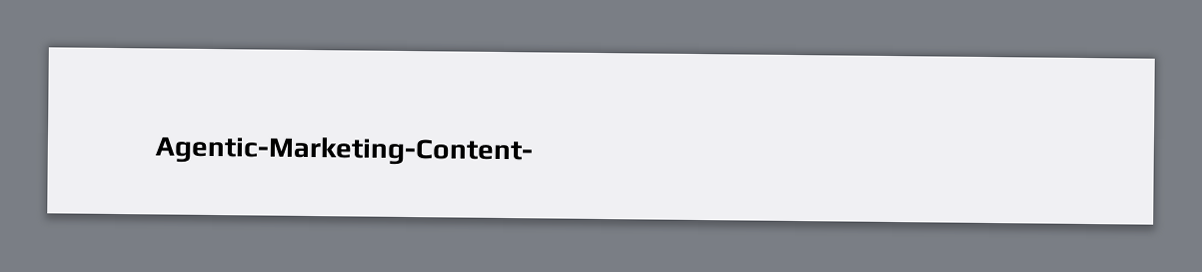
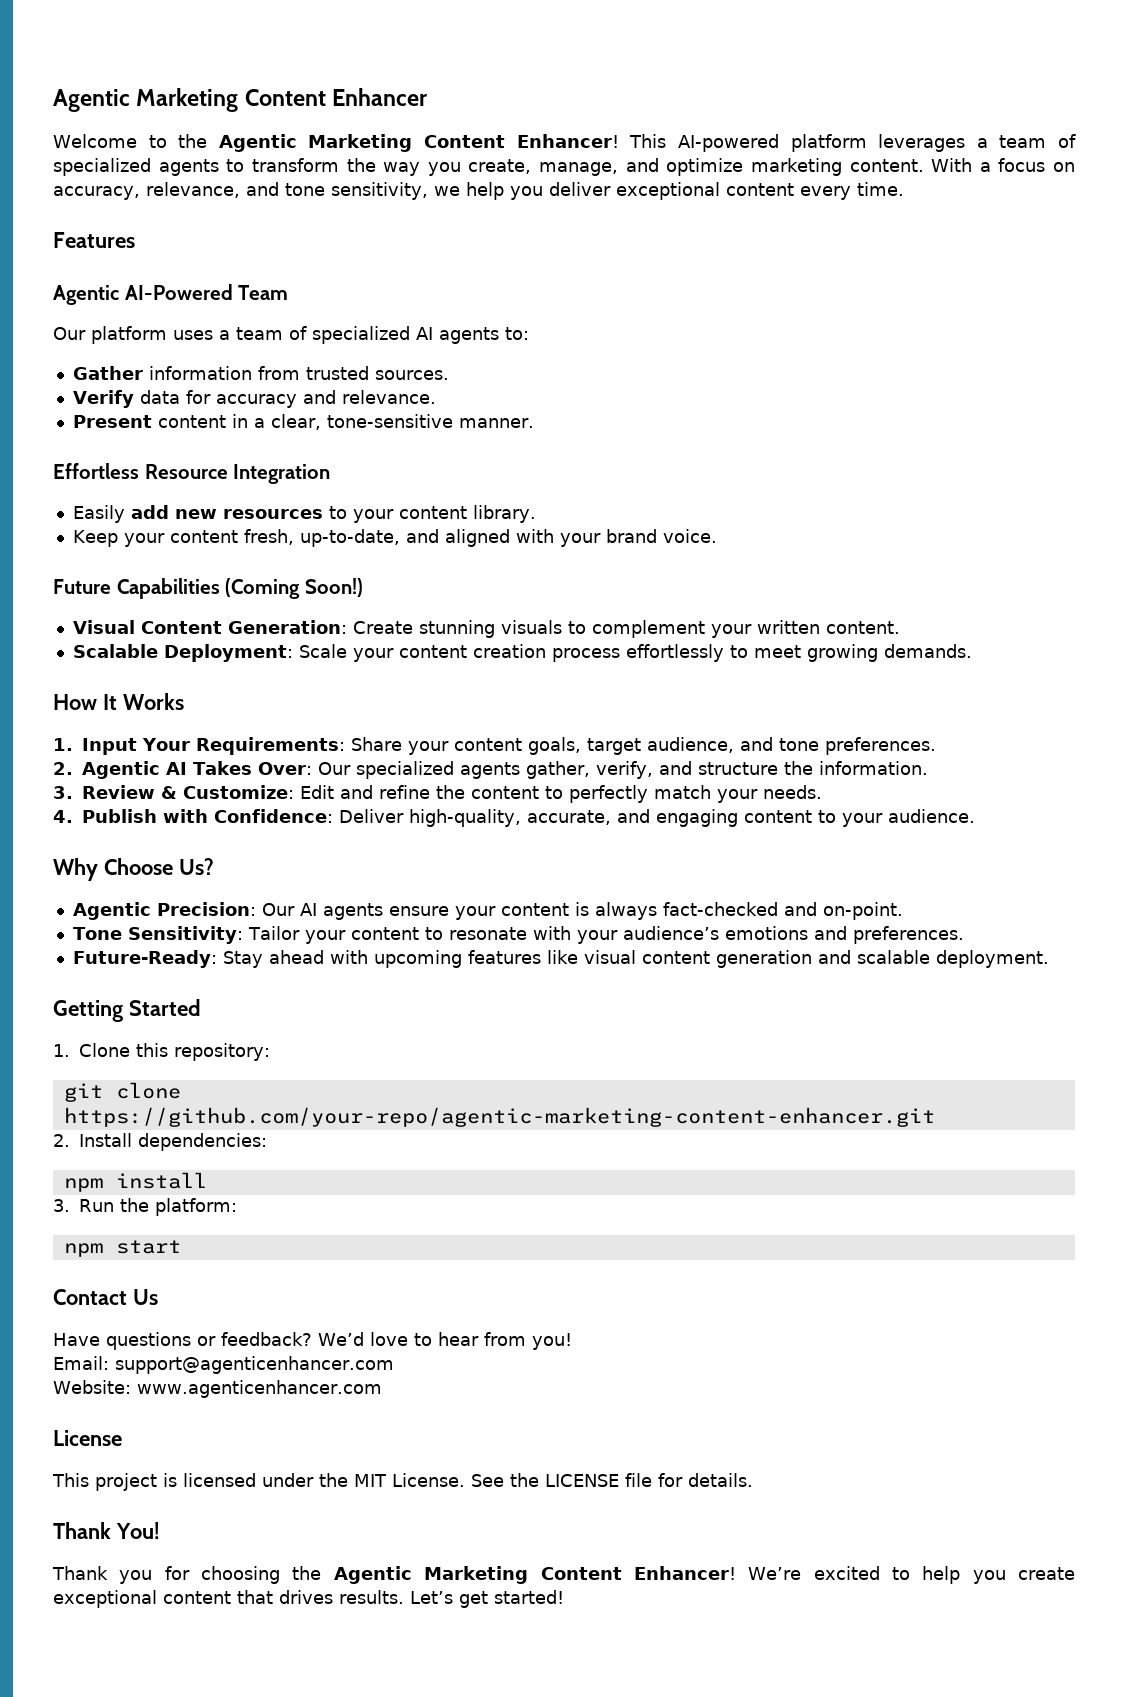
[155,135,533,167] Agentic-Marketing-Content- -> [53,88,429,112] [53,134,1076,152] [53,158,1075,176] [53,182,904,200] [53,232,135,248] [53,284,289,305] [53,326,529,344] [72,366,449,380] [72,390,436,408] [72,414,534,430] [53,463,331,484] [72,505,536,523] [72,529,717,547] [53,578,363,599] [72,620,900,638] [72,644,972,662] [53,693,184,710] [53,737,936,755] [53,761,928,779] [53,785,822,803] [53,809,975,827] [53,858,214,881] [72,902,903,920] [72,926,964,944] [72,950,1049,968] [53,999,201,1022] [53,1043,270,1061] [63,1082,181,1102] [63,1107,935,1127] [53,1133,267,1151] [63,1172,207,1192] [53,1198,237,1216] [63,1240,181,1257] [53,1289,158,1305] [53,1332,572,1350] [53,1356,394,1374] [53,1380,382,1398] [53,1430,122,1446] [52,1473,753,1491] [53,1522,160,1539] [52,1566,1075,1584] [53,1590,564,1608] Agentic Marketing Content Enhancer // Welcome to the Agentic Marketing Content Enhancer! This AI-powered platform leverages a team of specialized agents to transform the way you create, manage, and optimize marketing content. With a focus on accuracy, relevance, and tone sensitivity, we help you deliver exceptional content every time. // Features // Agentic AI-Powered Team // Our platform uses a team of specialized AI agents to: // Gather information from trusted sources. // Verify data for accuracy and relevance. // Present content in a clear, tone-sensitive manner. // Effortless Resource Integration // Easily add new resources to your content library. // Keep your content fresh, up-to-date, and aligned with your brand voice. // Future Capabilities (Coming Soon!) // Visual Content Generation: Create stunning visuals to complement your written content. // Scalable Deployment: Scale your content creation process effortlessly to meet growing demands. // How It Works // 1. Input Your Requirements: Share your content goals, target audience, and tone preferences. // 2. Agentic AI Takes Over: Our specialized agents gather, verify, and structure the information. // 3. Review & Customize: Edit and refine the content to perfectly match your needs. // 4. Publish with Confidence: Deliver high-quality, accurate, and engaging content to your audience. // Why Choose Us? // Agentic Precision: Our AI agents ensure your content is always fact-checked and on-point. // Tone Sensitivity: Tailor your content to resonate with your audience’s emotions and preferences. // Future-Ready: Stay ahead with upcoming features like visual content generation and scalable deployment. // Getting Started // 1. Clone this repository: // git clone https://github.com/your-repo/agentic-marketing-content-enhancer.git // 2. Install dependencies: // npm install // 3. Run the platform: // npm start // Contact Us // Have questions or feedback? We’d love to hear from you! // Email: support@agenticenhancer.com // Website: www.agenticenhancer.com // License // This project is licensed under the MIT License. See the LICENSE file for details. // Thank You! // Thank you for choosing the Agentic Marketing Content Enhancer! We’re excited to help you create exceptional content that drives results. Let’s get started!

